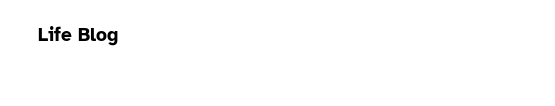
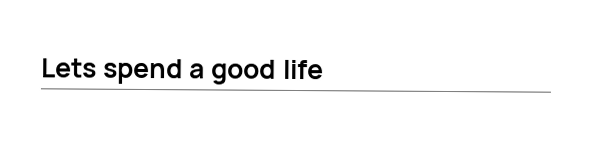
[38,26,118,46] Life Blog -> [41,58,324,85] Lets spend a good life

